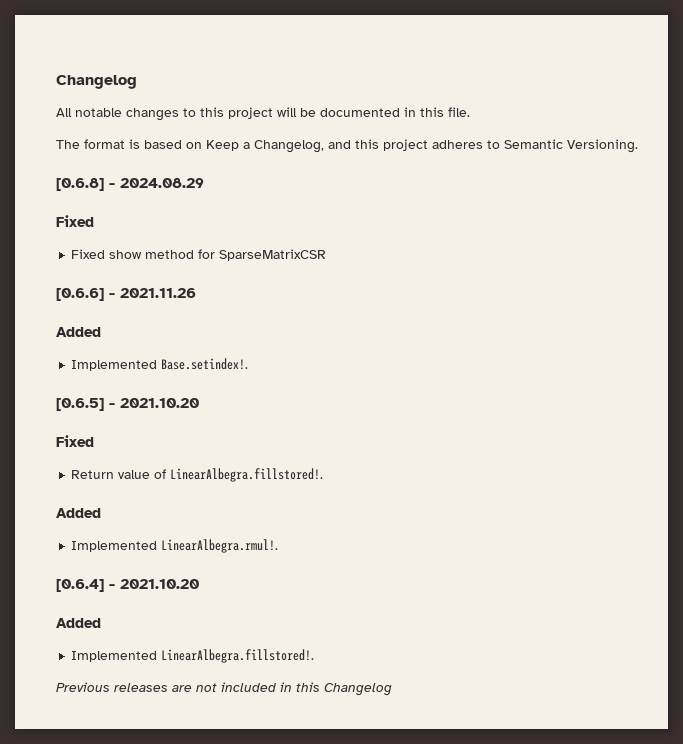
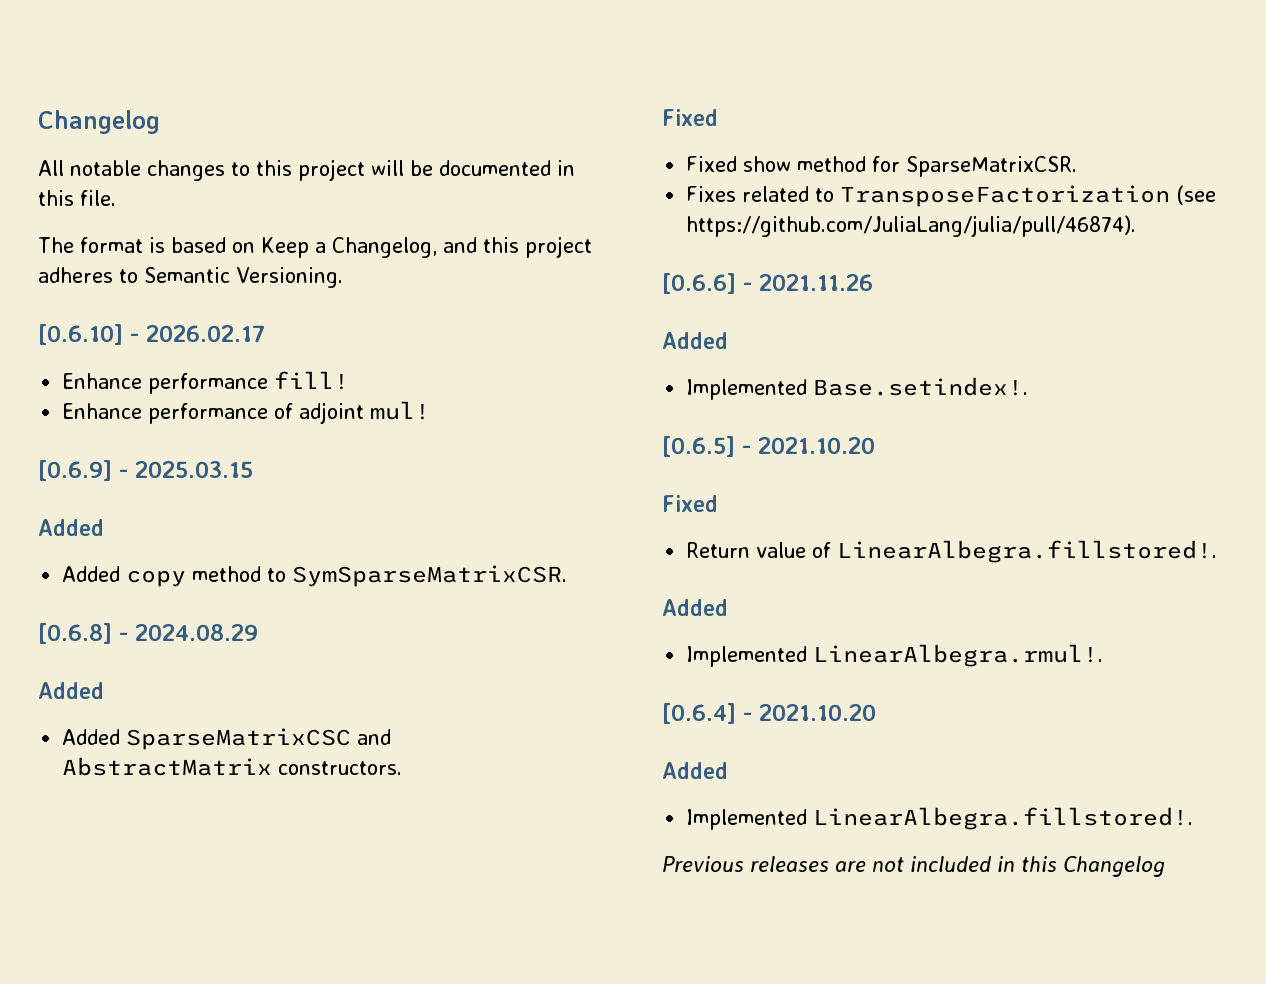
[56,178,204,191] [0.6.8] - 2024.08.29 -> [38,324,265,345] [62,371,350,394] [62,401,431,424] [38,460,253,481] [38,519,104,536] [62,565,568,587] [38,623,258,644] [38,682,104,699] [62,728,392,750] [62,757,403,776] [0.6.10] - 2026.02.17 // Enhance performance fill! // Enhance performance of adjoint mul! // [0.6.9] - 2025.03.15 // Added // Added copy method to SymSparseMatrixCSR. // [0.6.8] - 2024.08.29 // Added // Added SparseMatrixCSC and AbstractMatrix constructors.
[219,249,327,261] SparseMatrixCSR -> [906,156,1078,177] [686,185,1217,207] [686,215,1137,237] SparseMatrixCSR. // Fixes related to TransposeFactorization (see https://github.com/JuliaLang/julia/pull/46874).

